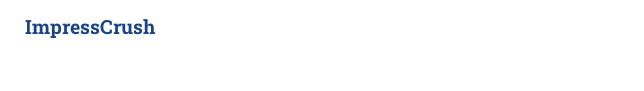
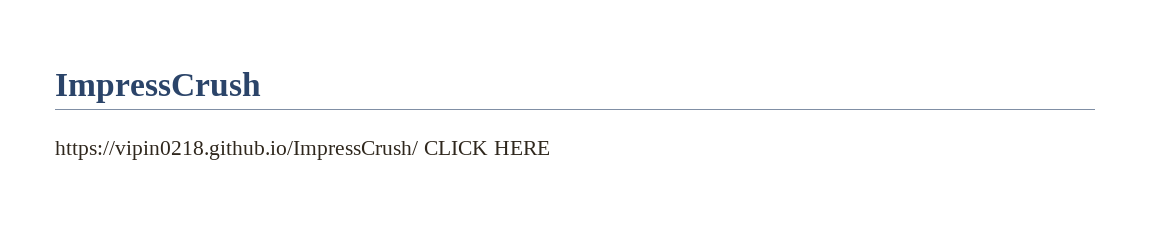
(156, 28) none -> [55,141,550,160] // https://vipin0218.github.io/ImpressCrush/ CLICK HERE

